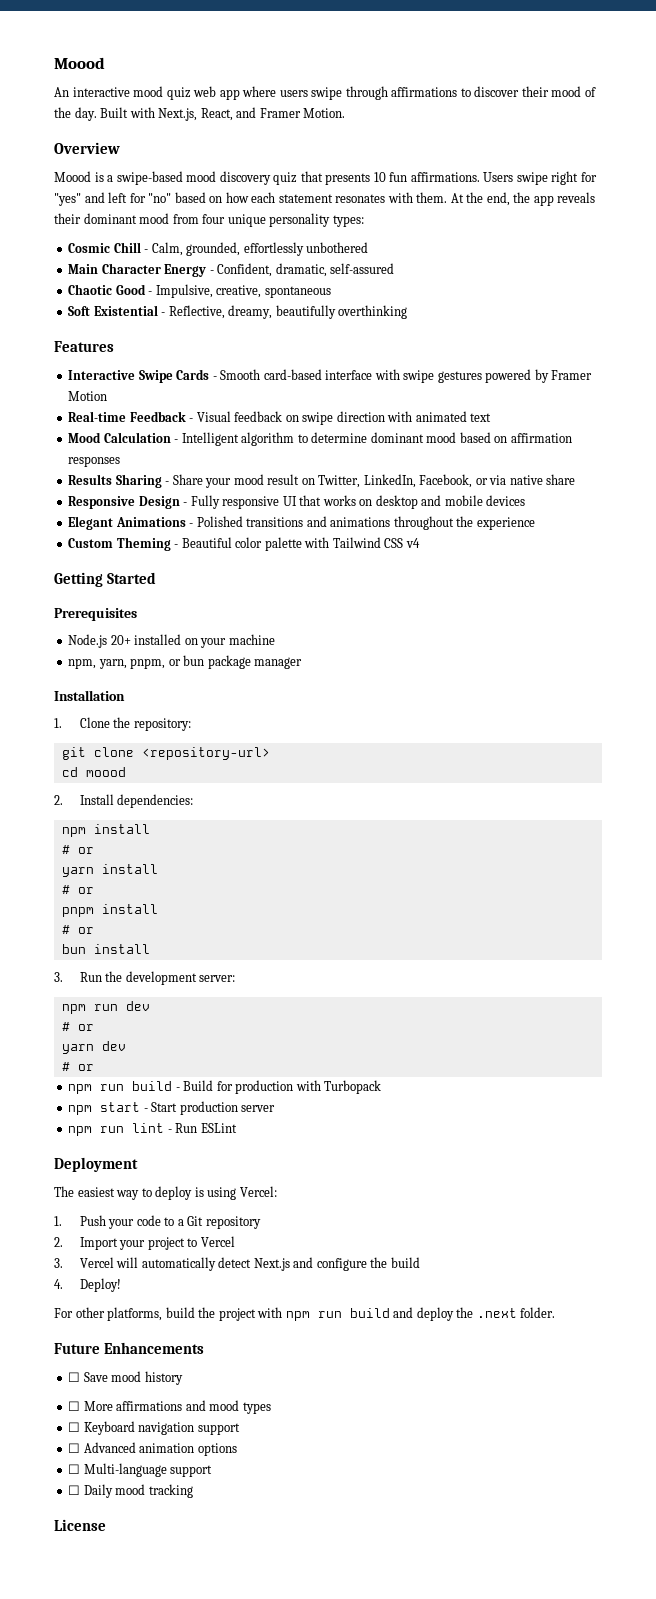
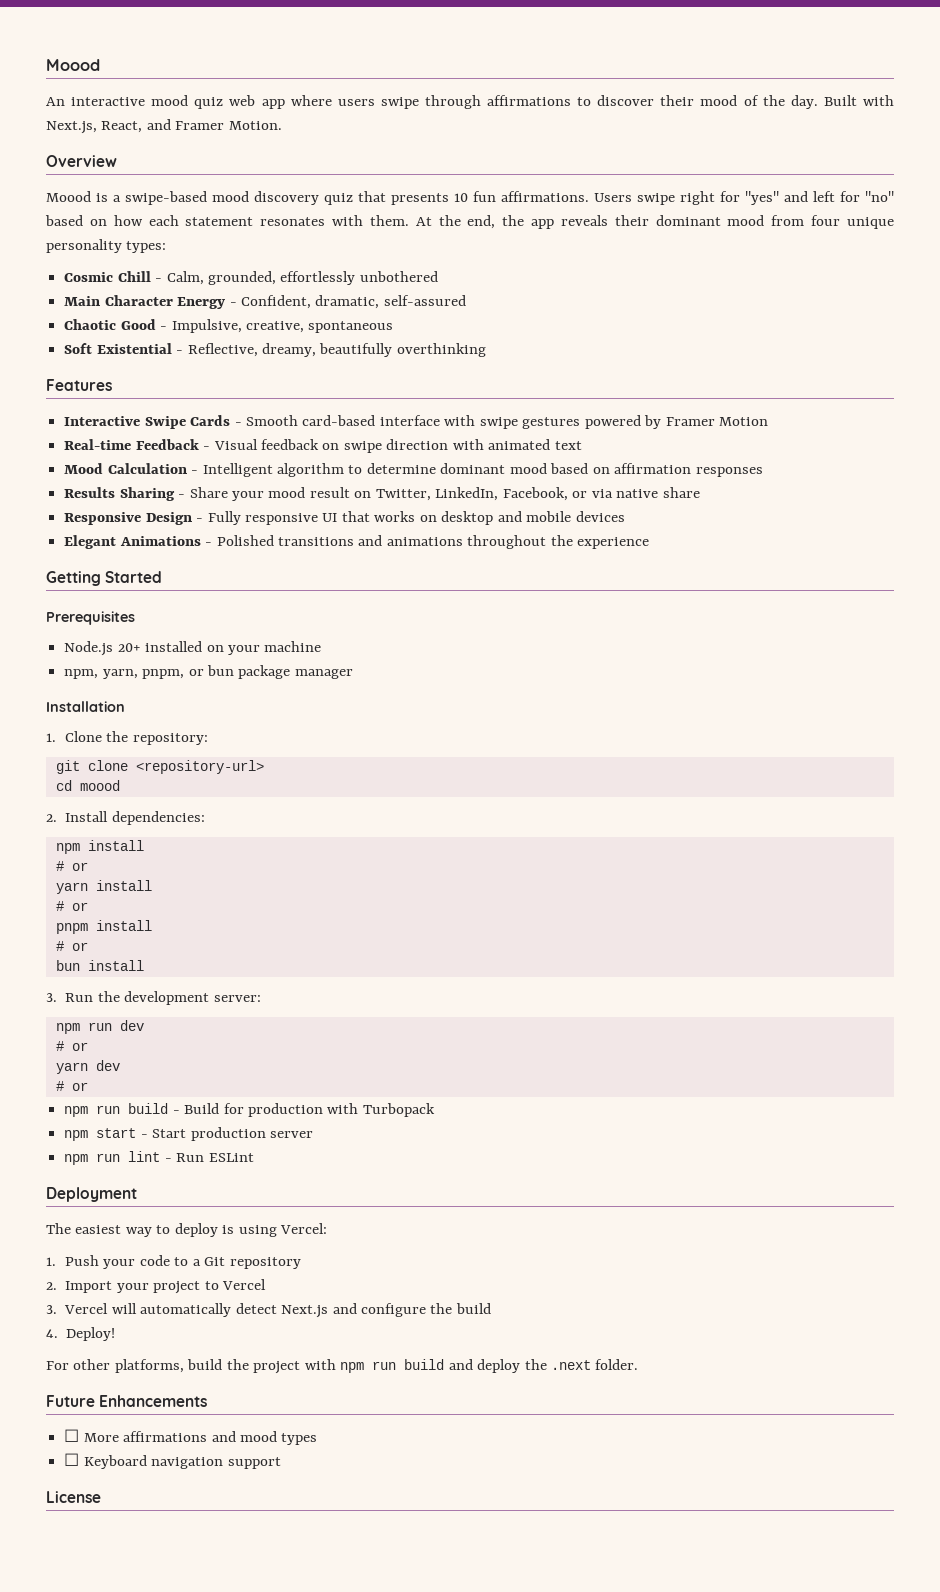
[68,537,420,551] // Custom Theming - Beautiful color palette with Tailwind CSS v4 -> (650, 543) none
[68,1371,183,1385] // ☐ Save mood history -> (208, 1401) none
[68,1442,237,1456] [68,1463,213,1477] [68,1484,193,1498] // ☐ Advanced animation options // ☐ Multi-language support // ☐ Daily mood tracking -> (281, 1463) none

